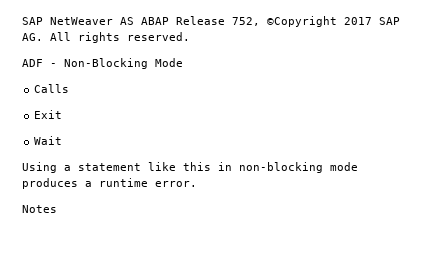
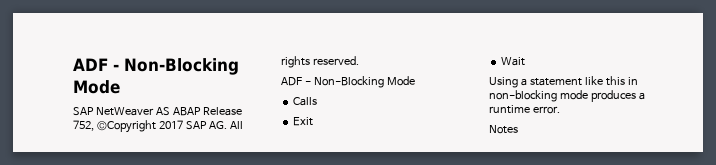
(22, 21) none -> [73,58,239,75] [73,80,120,94] ADF - Non-Blocking Mode //

